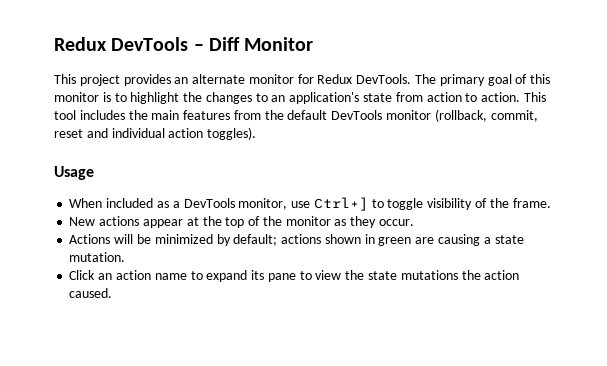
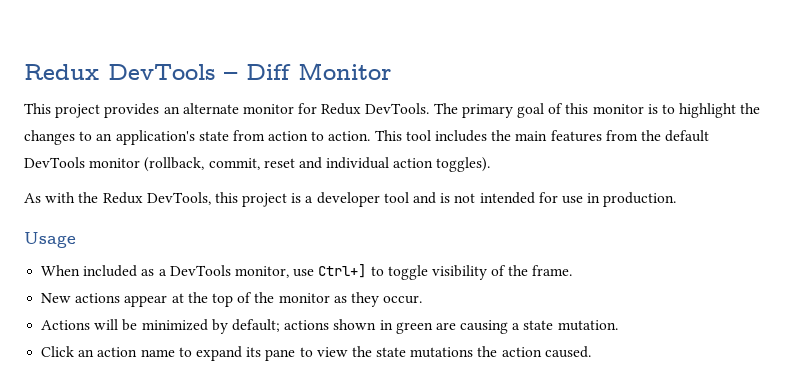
(257, 133) none -> [24,192,677,207] // As with the Redux DevTools, this project is a developer tool and is not intended for use in production.

